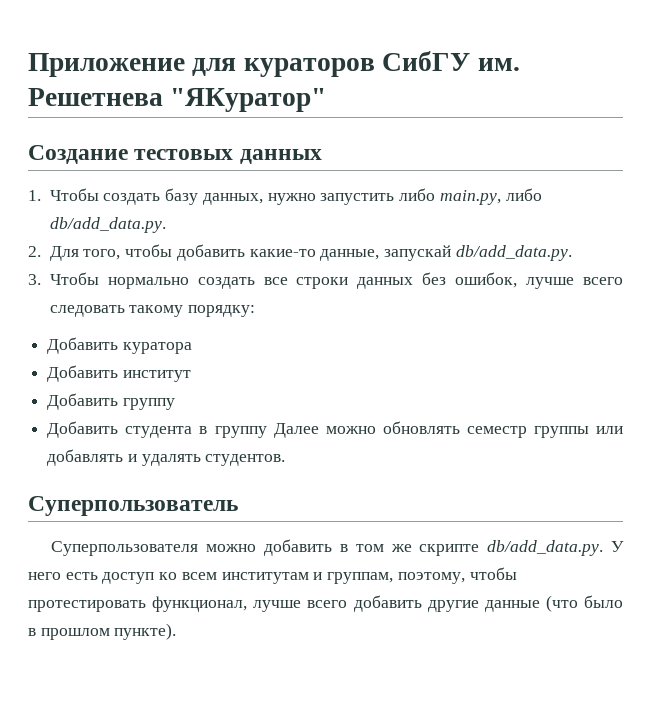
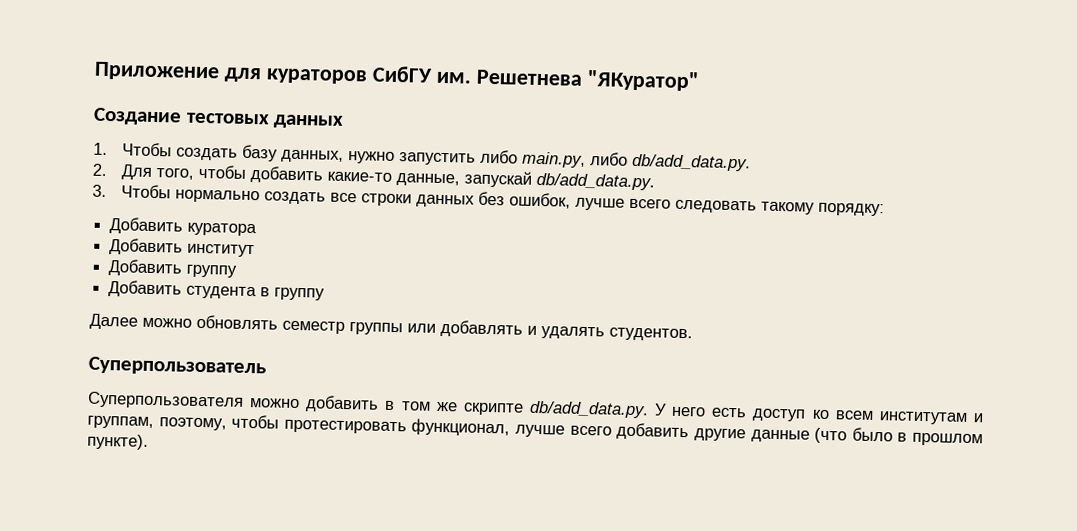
(267, 432) none -> (326, 294) //

